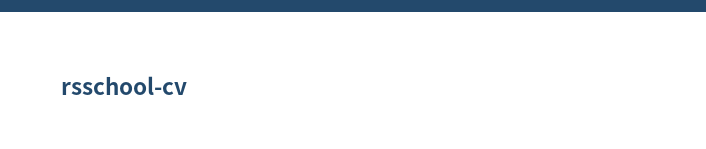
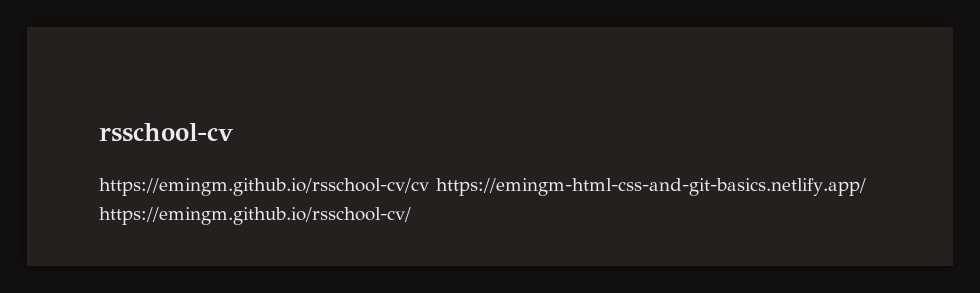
(187, 85) none -> [99,178,866,196] [99,207,411,225] // https://emingm.github.io/rsschool-cv/cv https://emingm-html-css-and-git-basics.netlify.app/ https://emingm.github.io/rsschool-cv/

